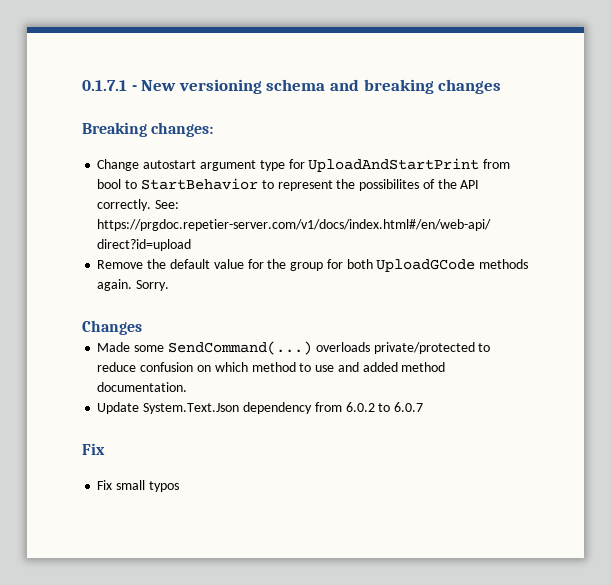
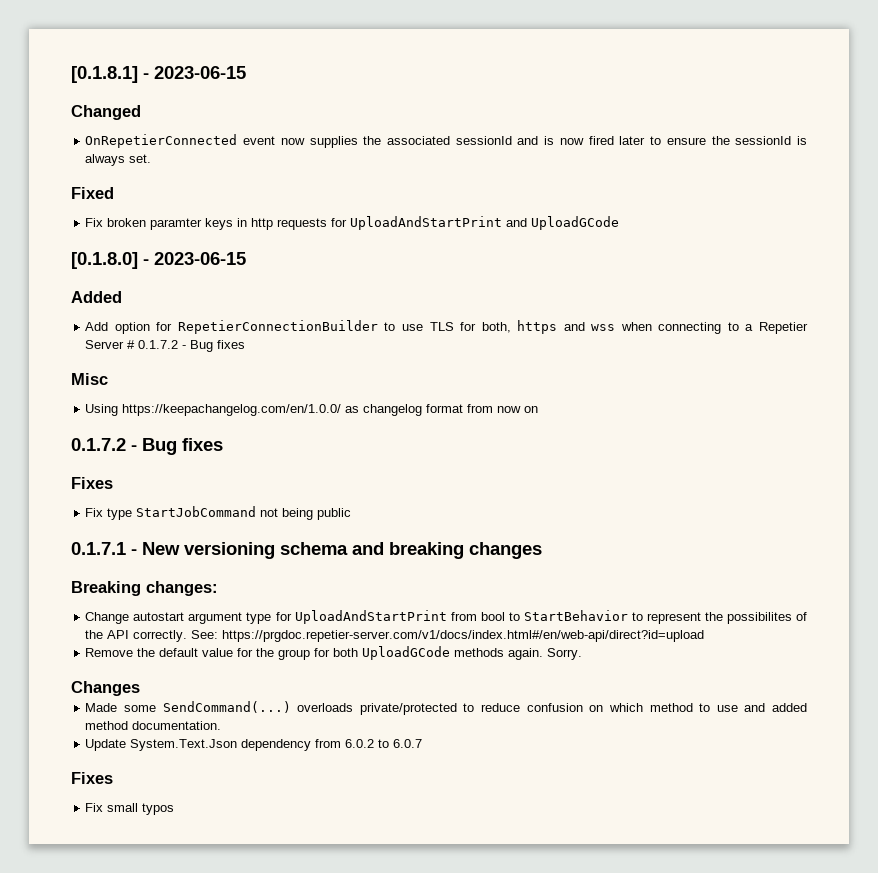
(82, 85) none -> [71,66,246,83] [71,105,141,120] [85,134,808,148] [85,154,152,166] [71,187,114,199] [85,216,620,230] [71,252,246,269] [71,291,122,303] [85,320,809,334] [85,340,246,352] [71,373,108,385] [85,404,539,416] [71,438,223,455] [71,477,113,489] [85,506,352,520] [0.1.8.1] - 2023-06-15 // Changed // OnRepetierConnected event now supplies the associated sessionId and is now fired later to ensure the sessionId is always set. // Fixed // Fix broken paramter keys in http requests for UploadAndStartPrint and UploadGCode // [0.1.8.0] - 2023-06-15 // Added // Add option for RepetierConnectionBuilder to use TLS for both, https and wss when connecting to a Repetier Server # 0.1.7.2 - Bug fixes // Misc // Using https://keepachangelog.com/en/1.0.0/ as changelog format from now on // 0.1.7.2 - Bug fixes // Fixes // Fix type StartJobCommand not being public //
[82,443,105,455] Fix -> [71,772,113,784] Fixes

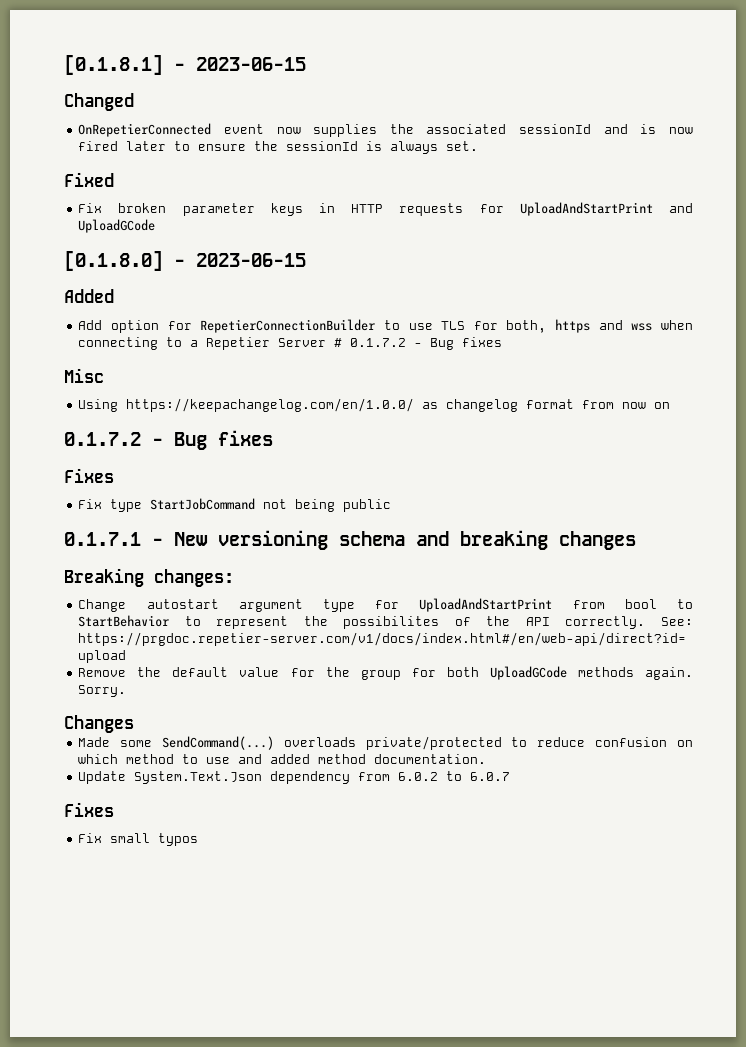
[150,218,203,230] paramter -> [182,203,255,216] parameter
[251,218,274,230] http -> [351,204,384,213] HTTP

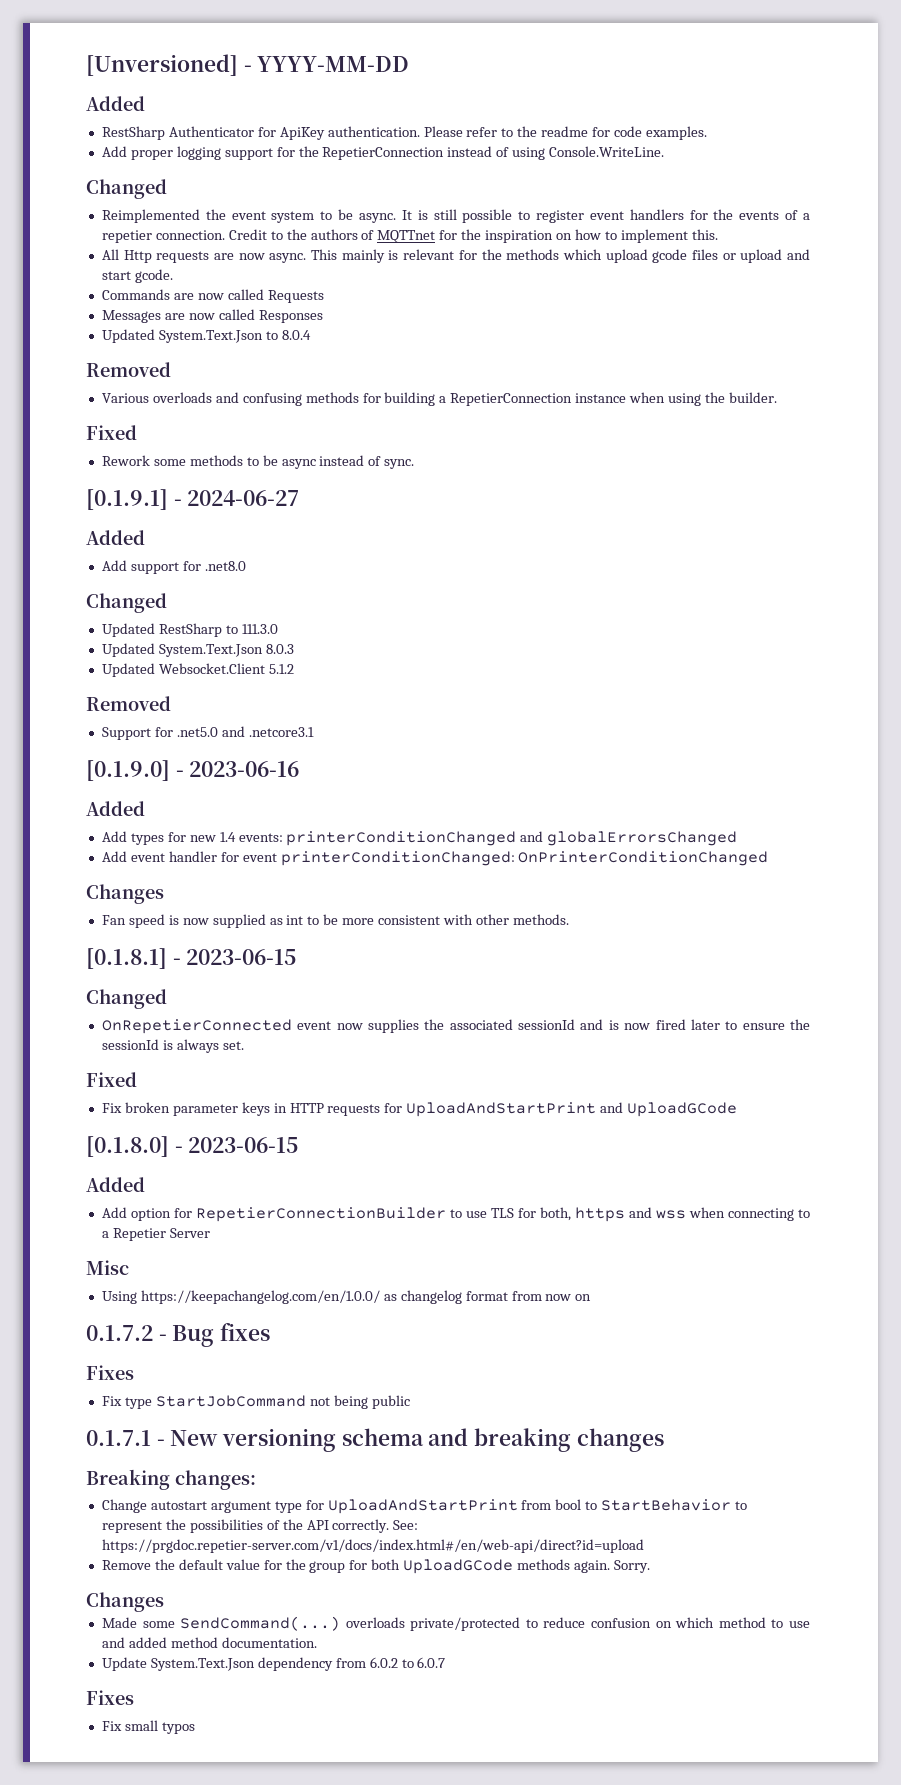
(64, 65) none -> [86,54,410,76] [86,96,145,111] [101,126,707,140] [101,146,665,160] [86,179,167,199] [101,209,810,223] [101,229,718,243] [101,249,811,263] [101,269,173,283] [101,289,324,303] [101,309,323,323] [101,329,311,343] [86,362,171,377] [101,392,777,406] [86,425,137,440] [101,455,415,469] [86,489,300,510] [86,530,145,545] [101,560,246,574] [86,593,167,613] [101,623,278,637] [101,643,294,657] [101,663,294,677] [86,696,171,711] [101,726,314,740] [86,760,300,781] [86,801,145,816] [101,831,738,846] [101,851,769,866] [86,884,164,904] [101,914,569,928] [Unversioned] - YYYY-MM-DD // Added // RestSharp Authenticator for ApiKey authentication. Please refer to the readme for code examples. // Add proper logging support for the RepetierConnection instead of using Console.WriteLine. // Changed // Reimplemented the event system to be async. It is still possible to register event handlers for the events of a repetier connection. Credit to the authors of MQTTnet for the inspiration on how to implement this. // All Http requests are now async. This mainly is relevant for the methods which upload gcode files or upload and start gcode. // Commands are now called Requests // Messages are now called Responses // Updated System.Text.Json to 8.0.4 // Removed // Various overloads and confusing methods for building a RepetierConnection instance when using the builder. // Fixed // Rework some methods to be async instead of sync. // [0.1.9.1] - 2024-06-27 // Added // Add support for .net8.0 // Changed // Updated RestSharp to 111.3.0 // Updated System.Text.Json 8.0.3 // Updated Websocket.Client 5.1.2 // Removed // Support for .net5.0 and .netcore3.1 // [0.1.9.0] - 2023-06-16 // Added // Add types for new 1.4 events: printerConditionChanged and globalErrorsChanged // Add event handler for event printerConditionChanged: OnPrinterConditionChanged // Changes // Fan speed is now supplied as int to be more consistent with other methods. //
[334,337,503,350] # 0.1.7.2 - Bug fixes -> (210, 1233) none
[343,616,440,629] possibilites -> [189,1519,263,1533] possibilities

